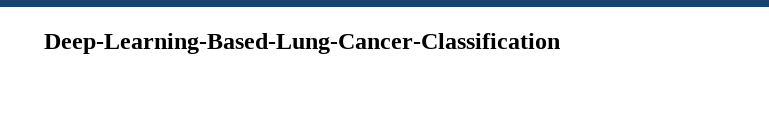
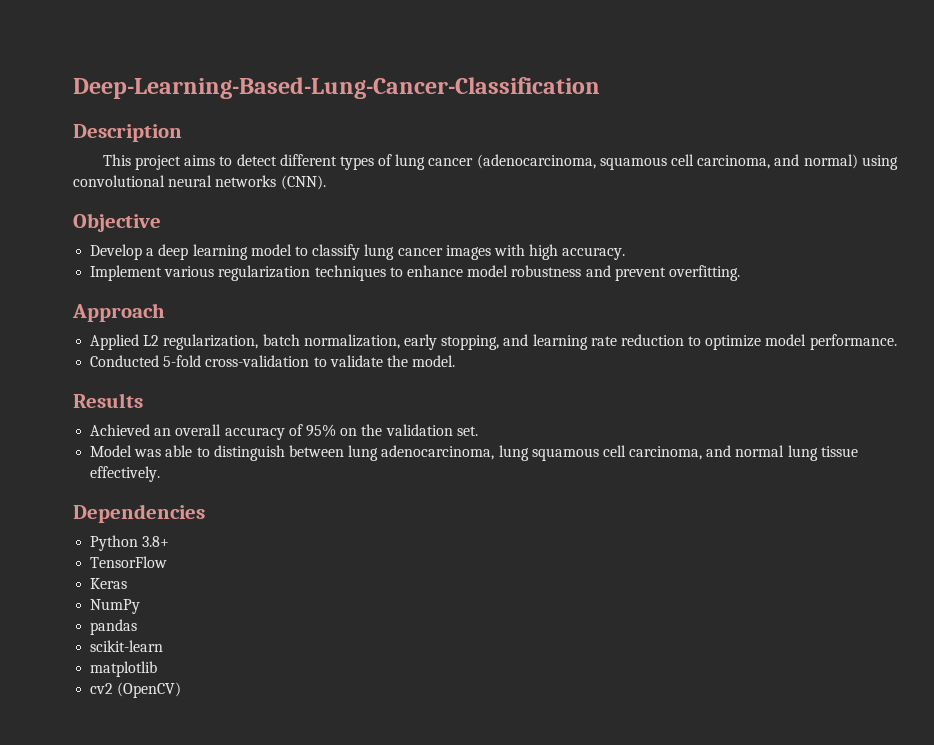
(560, 43) none -> [73,124,182,142] [102,154,898,170] [73,175,326,190] [73,213,161,232] [90,244,626,260] [90,265,740,281] [72,303,165,322] [90,334,897,350] [90,355,456,367] [73,393,143,408] [90,424,478,440] [90,445,858,461] [90,466,161,482] [73,504,205,523] [90,535,170,551] [90,556,168,568] [90,578,128,589] [90,599,141,614] [90,619,138,635] [90,640,164,652] [90,661,158,677] [90,682,182,698] // Description // This project aims to detect different types of lung cancer (adenocarcinoma, squamous cell carcinoma, and normal) using convolutional neural networks (CNN). // Objective // Develop a deep learning model to classify lung cancer images with high accuracy. // Implement various regularization techniques to enhance model robustness and prevent overfitting. // Approach // Applied L2 regularization, batch normalization, early stopping, and learning rate reduction to optimize model performance. // Conducted 5-fold cross-validation to validate the model. // Results // Achieved an overall accuracy of 95% on the validation set. // Model was able to distinguish between lung adenocarcinoma, lung squamous cell carcinoma, and normal lung tissue effectively. // Dependencies // Python 3.8+ // TensorFlow // Keras // NumPy // pandas // scikit-learn // matplotlib // cv2 (OpenCV)

